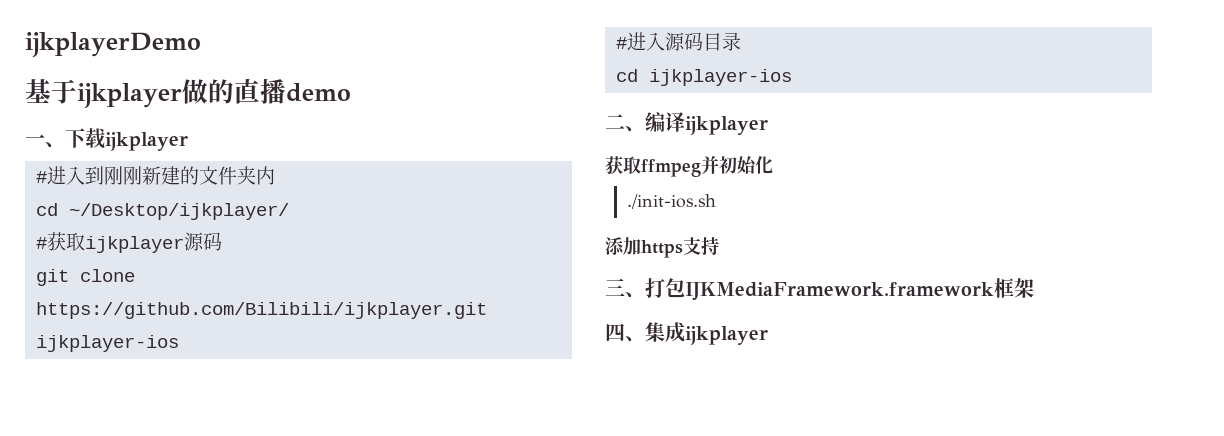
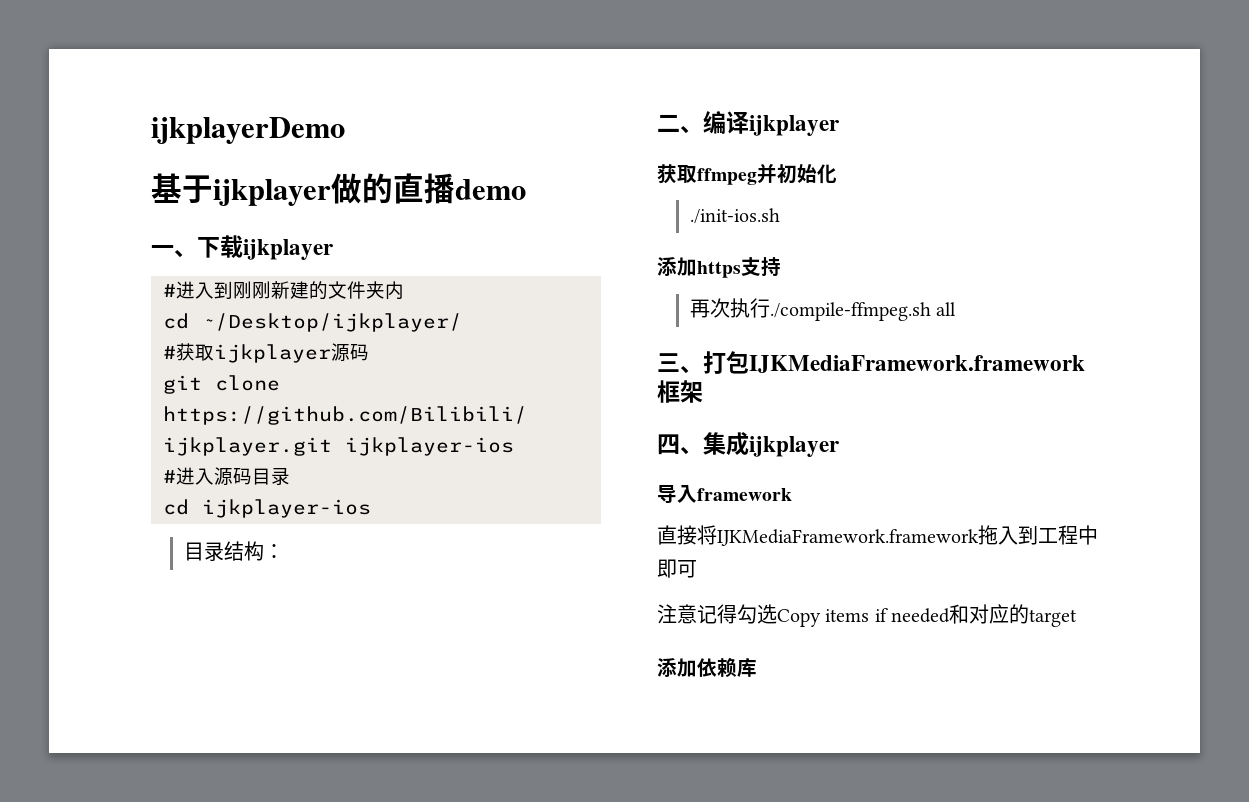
(792, 77) none -> [183,541,284,561] // 目录结构：
(719, 246) none -> [689,298,957,321] // 再次执行./compile-ffmpeg.sh all
(768, 335) none -> [657,485,792,503] [657,525,1098,546] [657,559,697,578] [657,604,1078,627] [657,657,757,677] // 导入framework // 直接将IJKMediaFramework.framework拖入到工程中即可 // 注意记得勾选Copy items if needed和对应的target // 添加依赖库

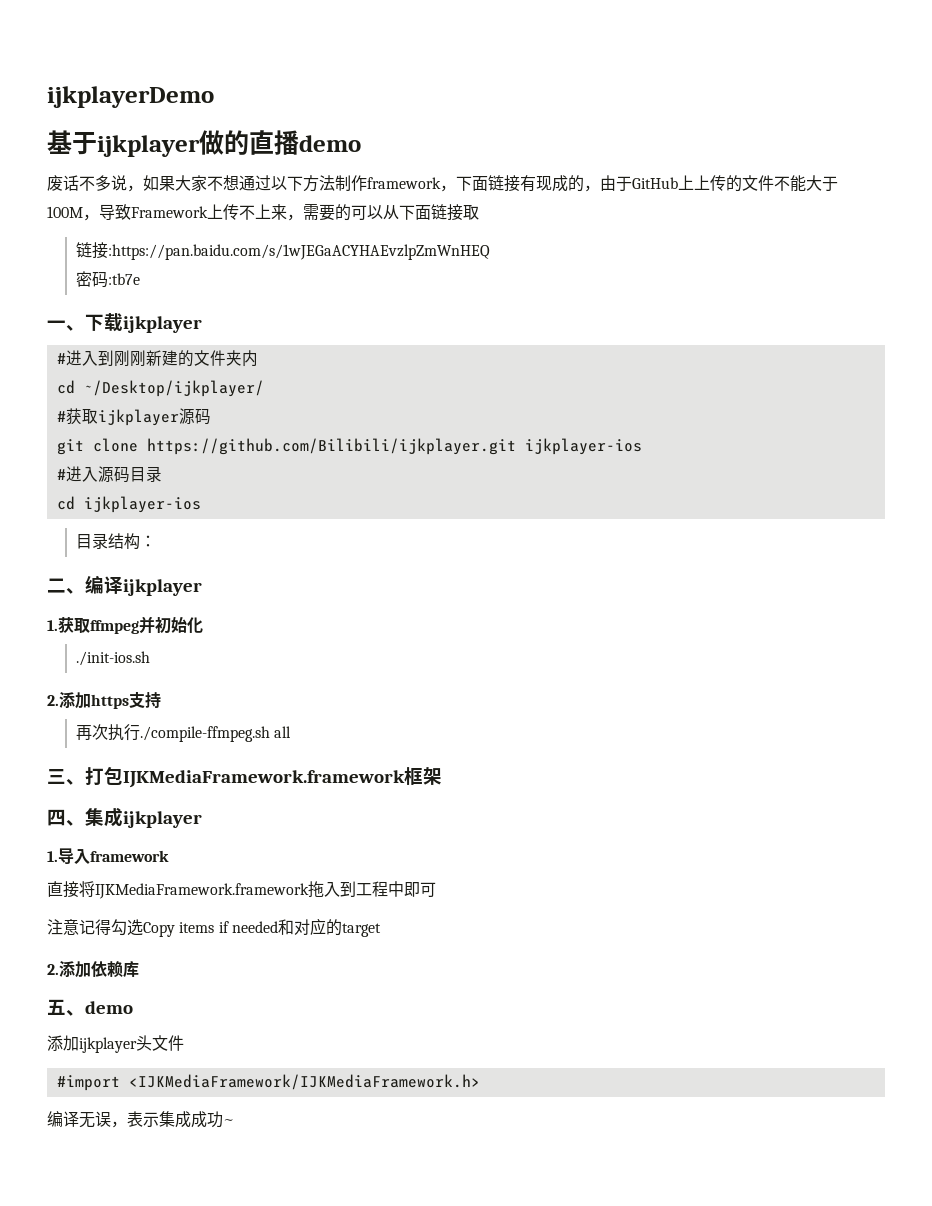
(526, 189) none -> [47,175,838,192] [47,204,479,221] [75,242,490,260] [75,271,140,288] // 废话不多说，如果大家不想通过以下方法制作framework，下面链接有现成的，由于GitHub上上传的文件不能大于100M，导致Framework上传不上来，需要的可以从下面链接取 // 链接:https://pan.baidu.com/s/1wJEGaACYHAEvzlpZmWnHEQ // 密码:tb7e
(839, 125) none -> [47,620,58,631] 1.
(780, 216) none -> [47,695,59,706] 2.
(839, 446) none -> [47,851,58,862] 1.
(1078, 618) none -> [47,964,59,975] 2.
(757, 667) none -> [47,999,133,1016] [47,1035,184,1053] [56,1074,480,1091] [47,1111,234,1128] // 五、demo // 添加ijkplayer头文件 // #import <IJKMediaFramework/IJKMediaFramework.h> // 编译无误，表示集成成功~

